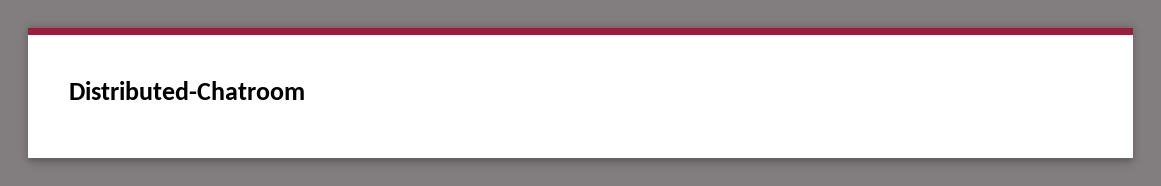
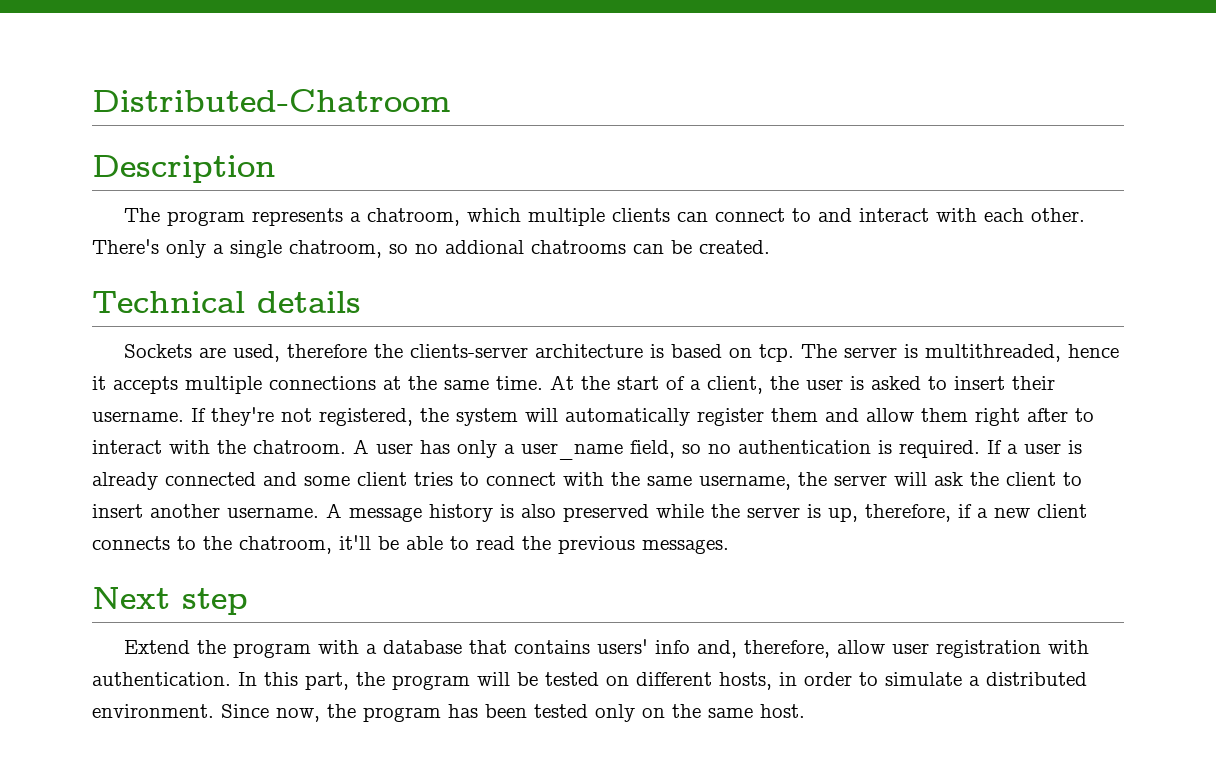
(305, 90) none -> [92,155,276,183] [123,208,1085,226] [92,239,770,258] [92,291,361,313] [123,344,1119,362] [92,375,1055,394] [92,407,1094,426] [92,439,1082,460] [92,472,1082,490] [92,503,1087,522] [92,535,729,554] [92,587,248,615] [123,639,1089,658] [92,672,1087,690] [92,704,805,722] // Description // The program represents a chatroom, which multiple clients can connect to and interact with each other. There's only a single chatroom, so no addional chatrooms can be created. // Technical details // Sockets are used, therefore the clients-server architecture is based on tcp. The server is multithreaded, hence it accepts multiple connections at the same time. At the start of a client, the user is asked to insert their username. If they're not registered, the system will automatically register them and allow them right after to interact with the chatroom. A user has only a user_name field, so no authentication is required. If a user is already connected and some client tries to connect with the same username, the server will ask the client to insert another username. A message history is also preserved while the server is up, therefore, if a new client connects to the chatroom, it'll be able to read the previous messages. // Next step // Extend the program with a database that contains users' info and, therefore, allow user registration with authentication. In this part, the program will be tested on different hosts, in order to simulate a distributed environment. Since now, the program has been tested only on the same host.

